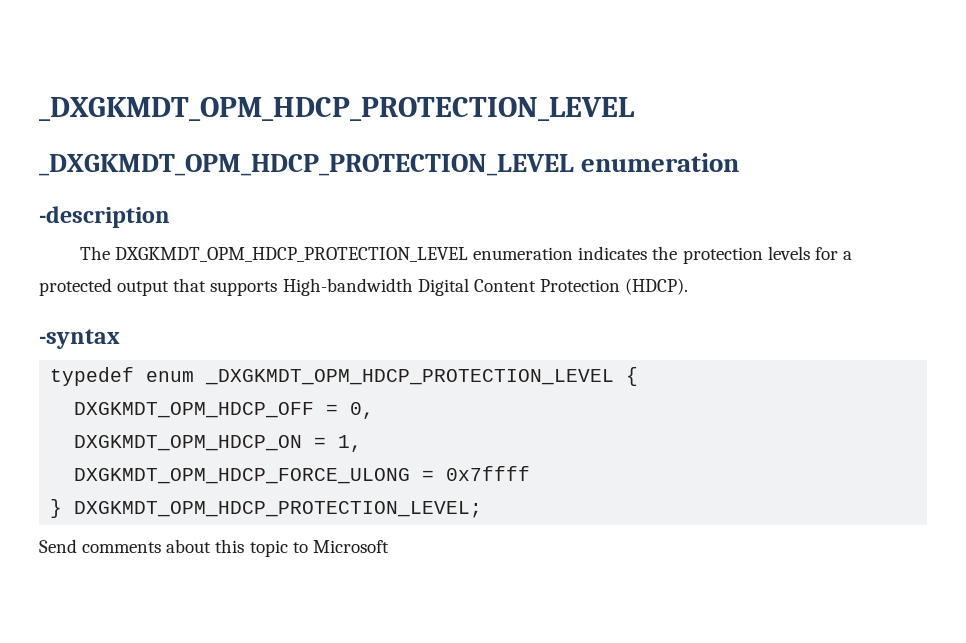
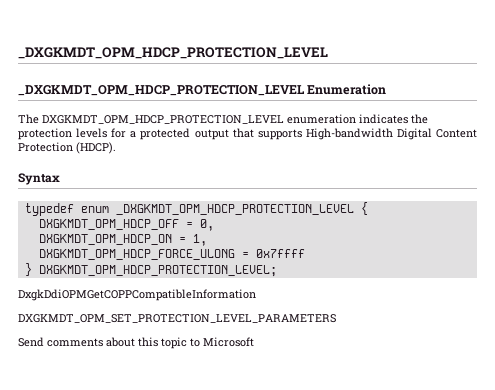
[581,153,740,172] [39,206,170,228] enumeration // -description -> [307,84,387,95] Enumeration
[39,329,120,349] -syntax -> [18,173,60,185] Syntax
(483, 509) none -> [18,289,256,301] [18,314,336,323] // DxgkDdiOPMGetCOPPCompatibleInformation // DXGKMDT_OPM_SET_PROTECTION_LEVEL_PARAMETERS

